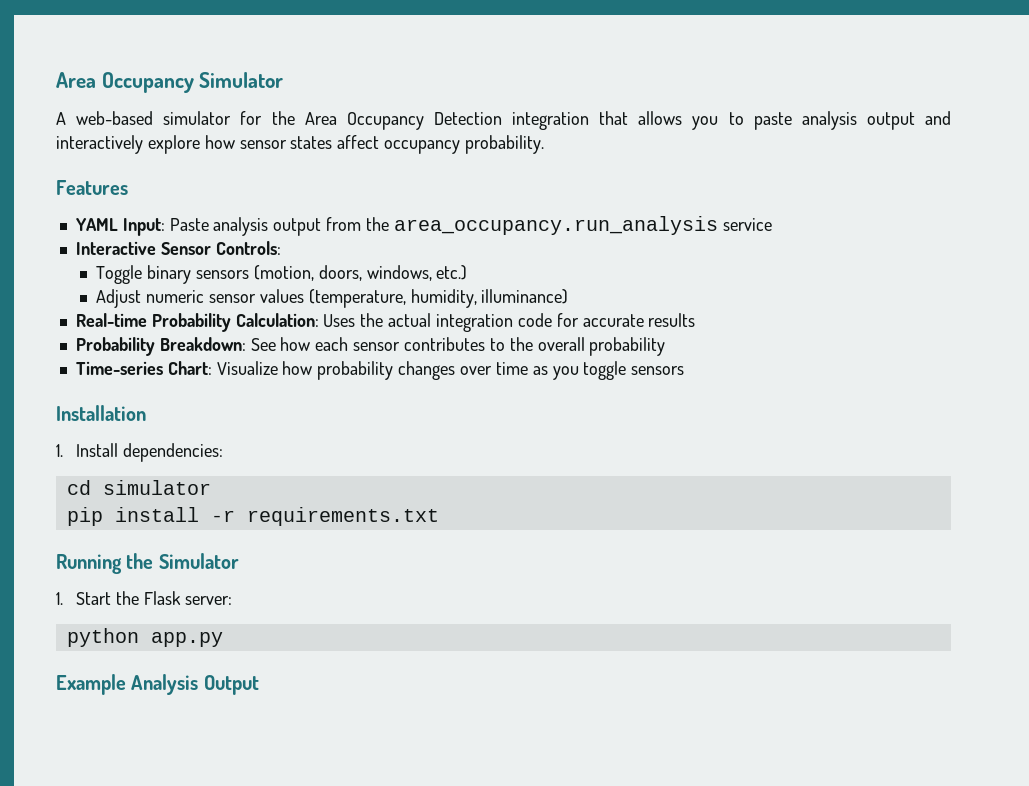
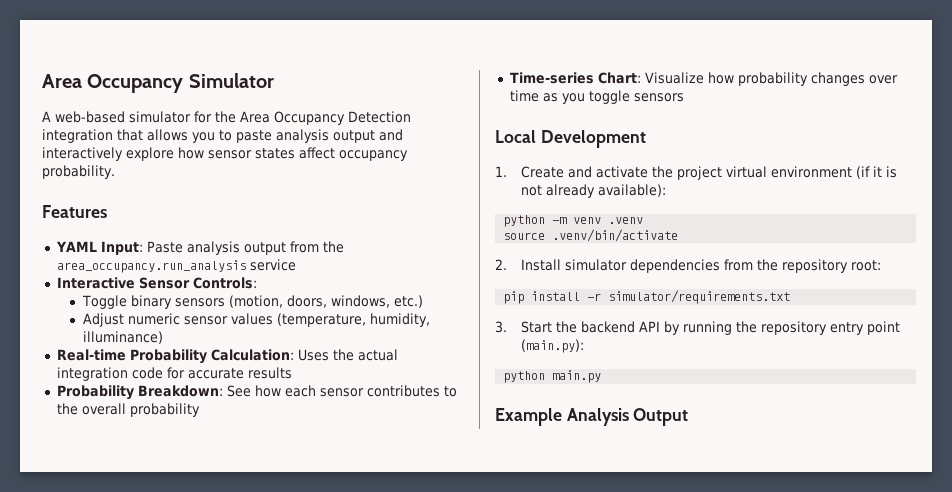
[56,405,146,421] [56,443,224,462] [66,480,211,495] [66,507,439,526] [56,553,239,574] [56,591,233,605] [66,628,223,647] Installation // 1. Install dependencies: // cd simulator // pip install -r requirements.txt // Running the Simulator // 1. Start the Flask server: // python app.py -> [495,130,646,148] [495,166,897,180] [520,184,666,198] [503,215,644,227] [503,229,679,242] [495,259,881,273] [503,290,791,304] [495,321,900,335] [520,339,584,353] [503,370,602,383] Local Development // 1. Create and activate the project virtual environment (if it is not already available): // python -m venv .venv // source .venv/bin/activate // 2. Install simulator dependencies from the repository root: // pip install -r simulator/requirements.txt // 3. Start the backend API by running the repository entry point (main.py): // python main.py

